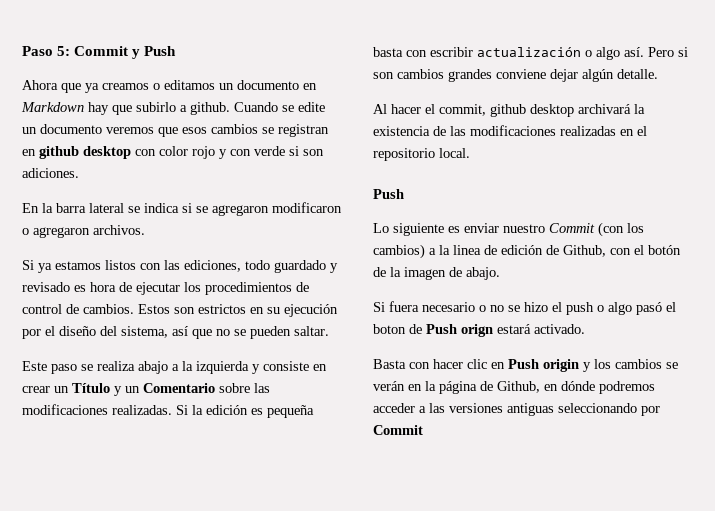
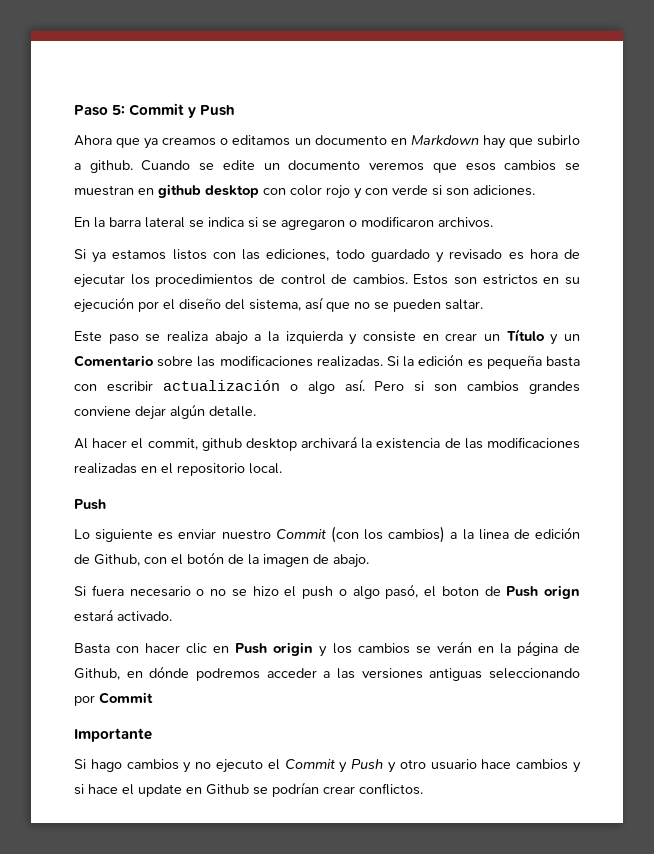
[278,124,329,137] registran -> [74,185,134,196] muestran
[272,202,342,213] [22,227,90,238] modificaron o agregaron -> [349,216,434,227] o modificaron
[636,302,662,315] pasó -> [385,584,419,599] pasó,
(423, 430) none -> [74,728,152,742] [74,759,582,773] [74,782,423,797] // Importante // Si hago cambios y no ejecuto el Commit y Push y otro usuario hace cambios y si hace el update en Github se podrían crear conflictos.

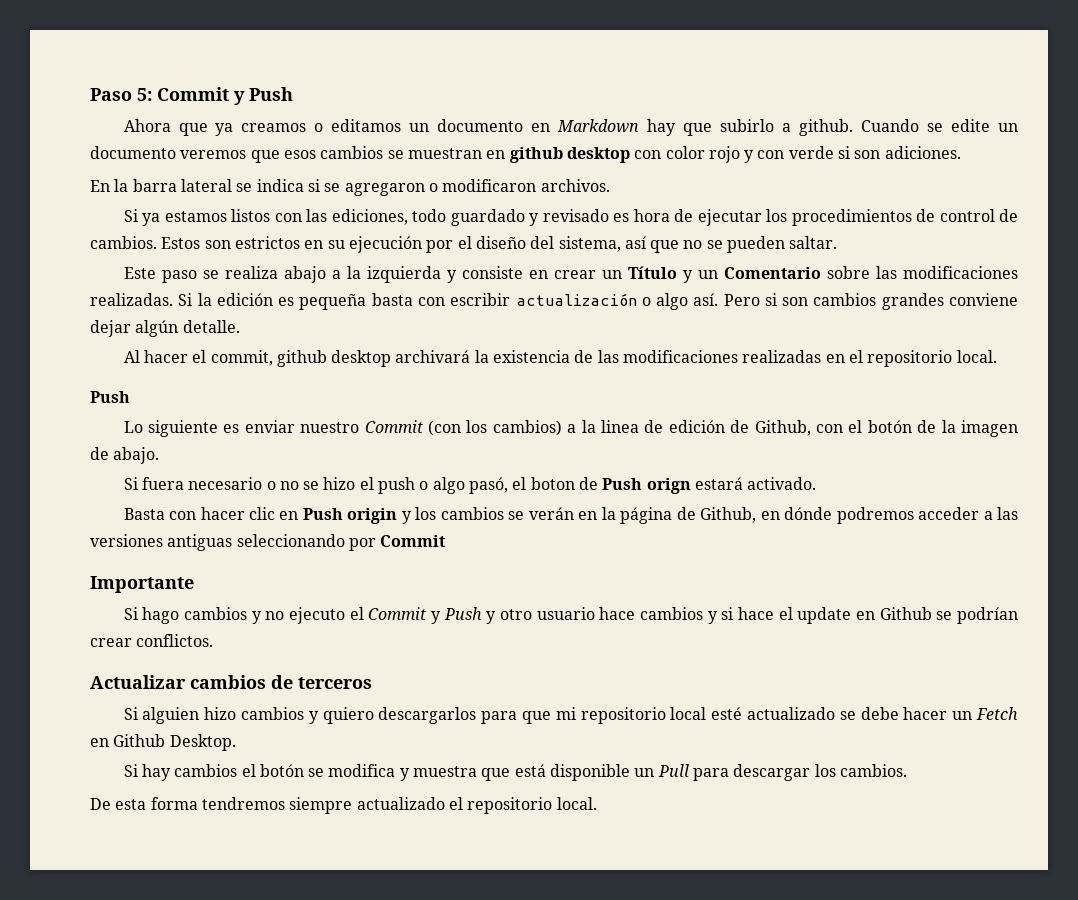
(423, 789) none -> [90,675,372,689] [123,707,1018,724] [90,734,236,751] [123,764,907,781] [90,797,597,814] // Actualizar cambios de terceros // Si alguien hizo cambios y quiero descargarlos para que mi repositorio local esté actualizado se debe hacer un Fetch en Github Desktop. // Si hay cambios el botón se modifica y muestra que está disponible un Pull para descargar los cambios. // De esta forma tendremos siempre actualizado el repositorio local.

